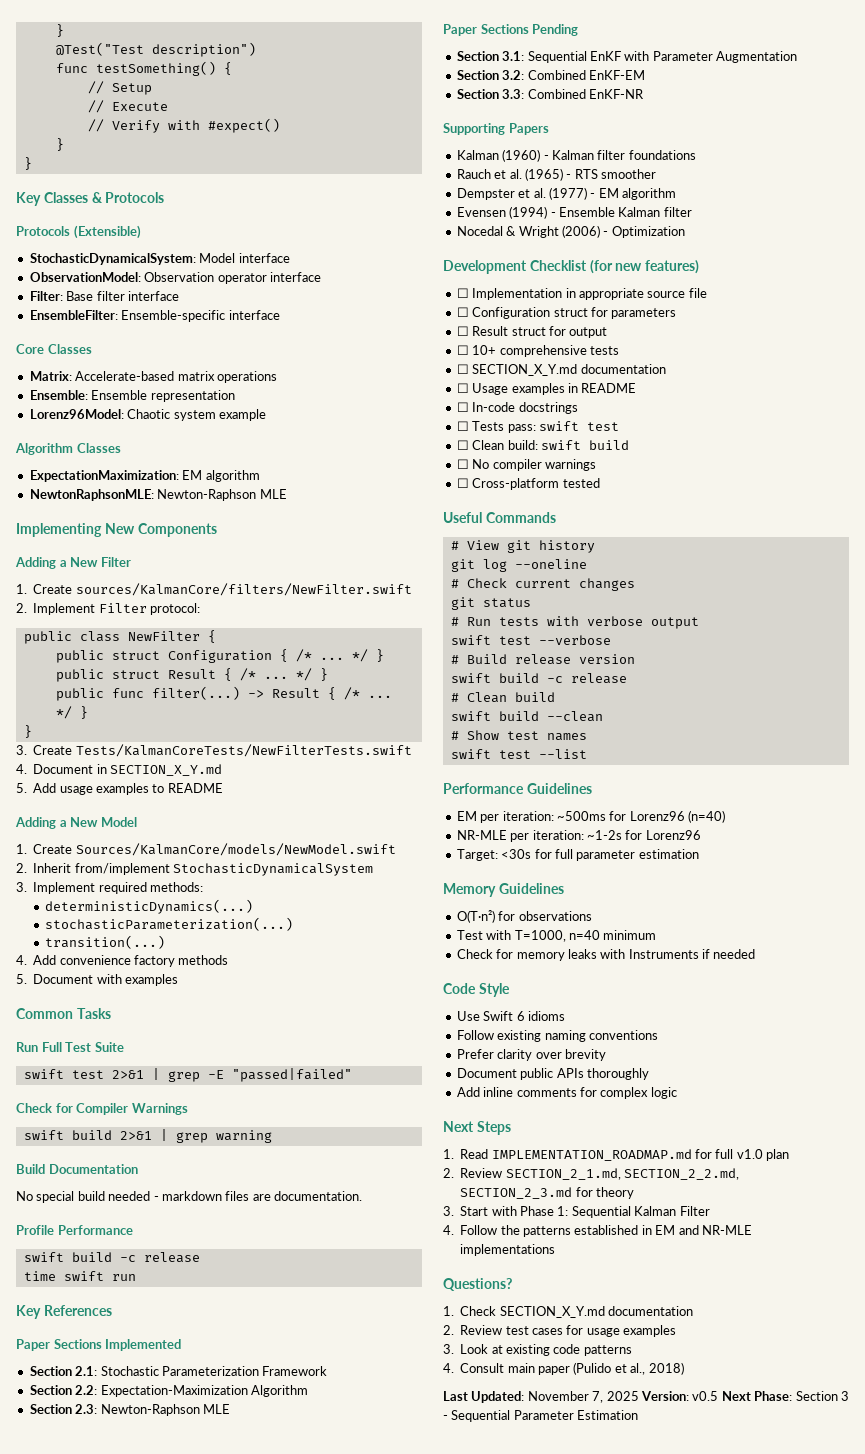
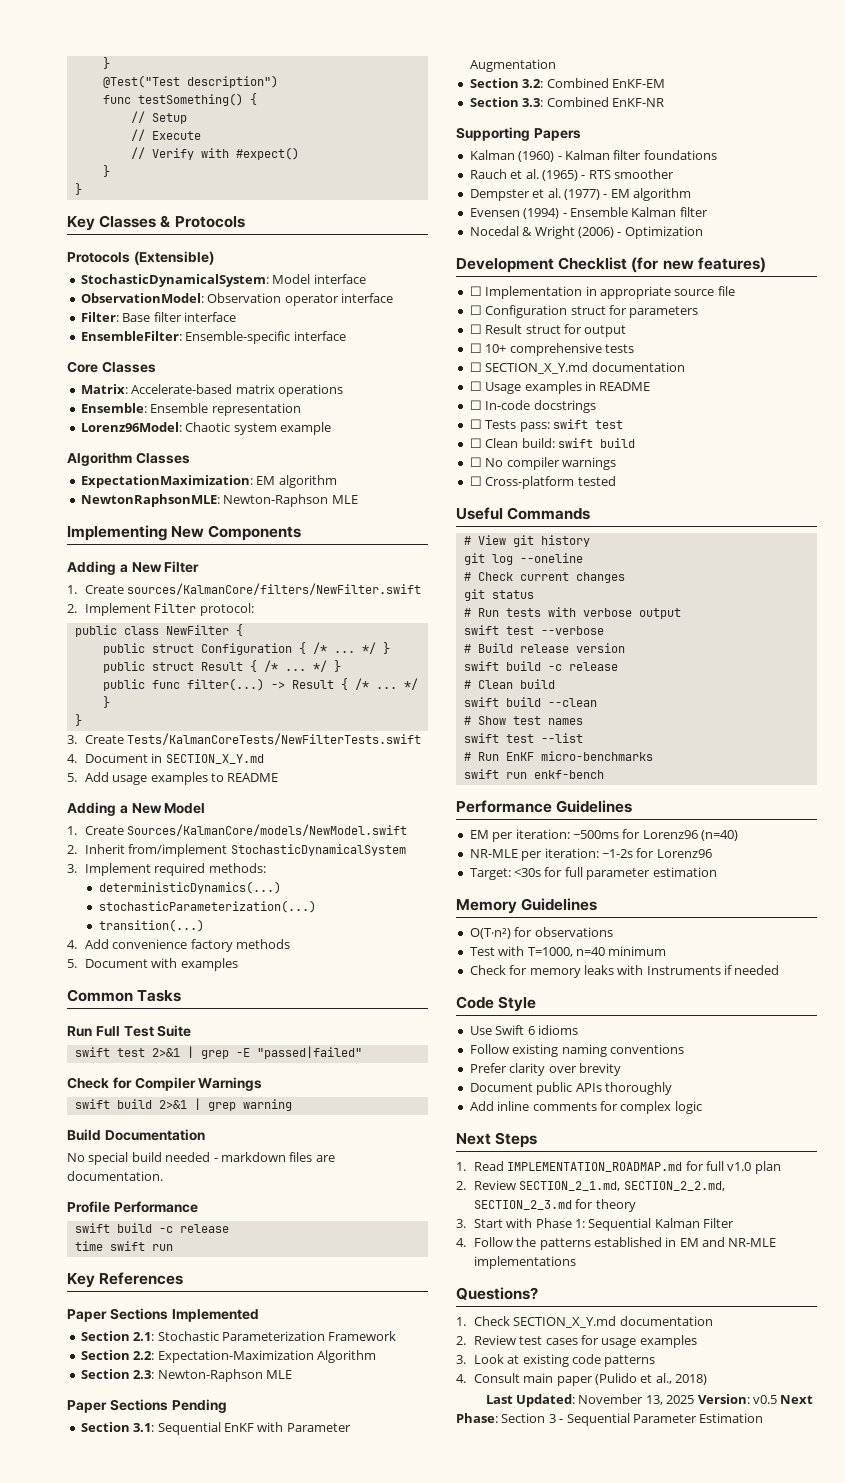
(587, 754) none -> [463,751,653,761] [463,769,604,779] // # Run EnKF micro-benchmarks // swift run enkf-bench
[592,1391,604,1403] 7, -> [645,1395,663,1405] 13,

